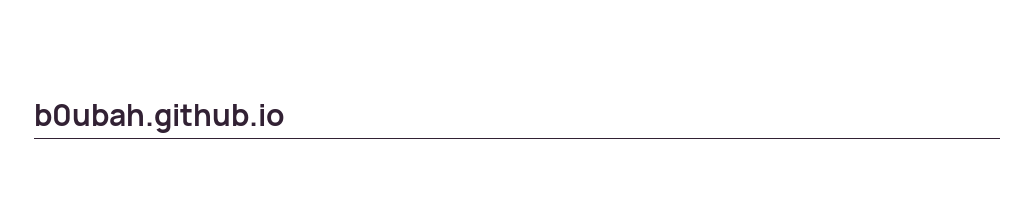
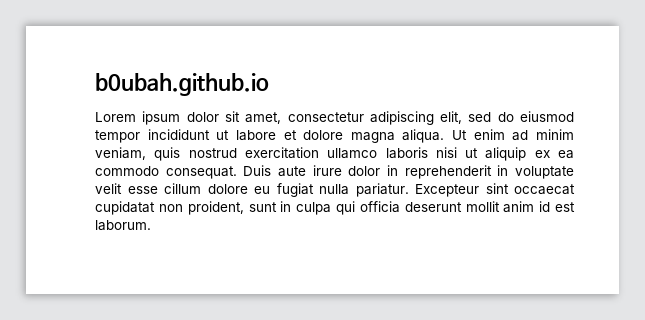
(285, 118) none -> [95,111,574,125] [95,129,574,143] [95,147,575,161] [95,165,574,179] [95,183,575,197] [95,201,575,215] [95,220,151,231] // Lorem ipsum dolor sit amet, consectetur adipiscing elit, sed do eiusmod tempor incididunt ut labore et dolore magna aliqua. Ut enim ad minim veniam, quis nostrud exercitation ullamco laboris nisi ut aliquip ex ea commodo consequat. Duis aute irure dolor in reprehenderit in voluptate velit esse cillum dolore eu fugiat nulla pariatur. Excepteur sint occaecat cupidatat non proident, sunt in culpa qui officia deserunt mollit anim id est laborum.

